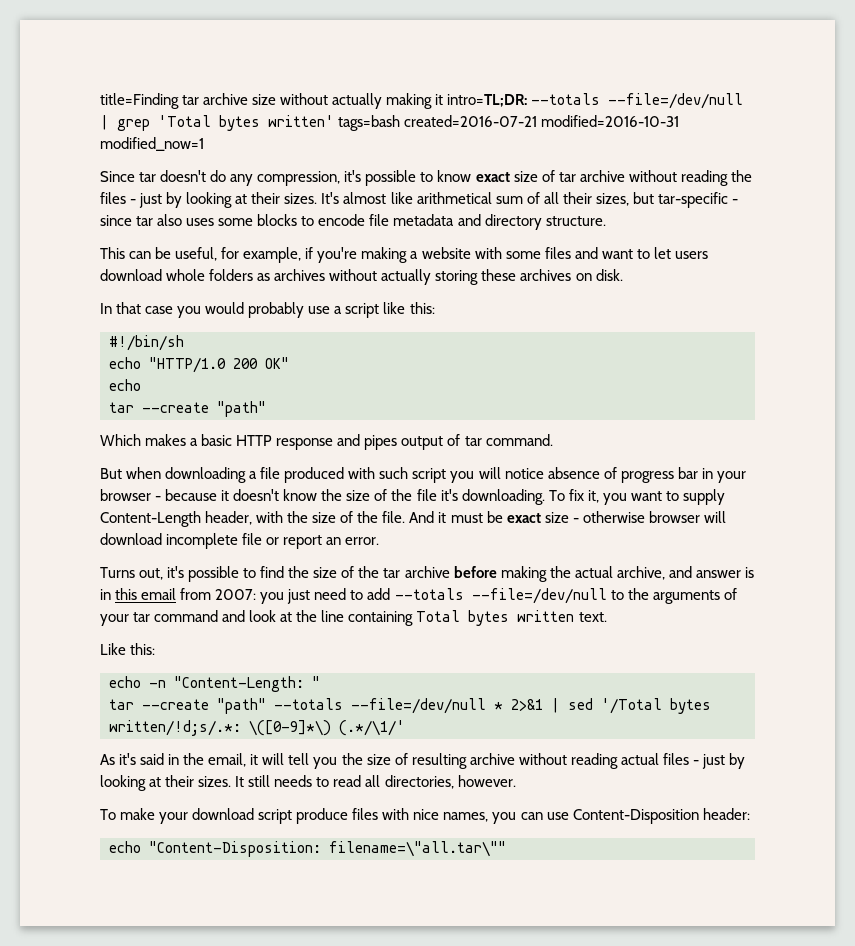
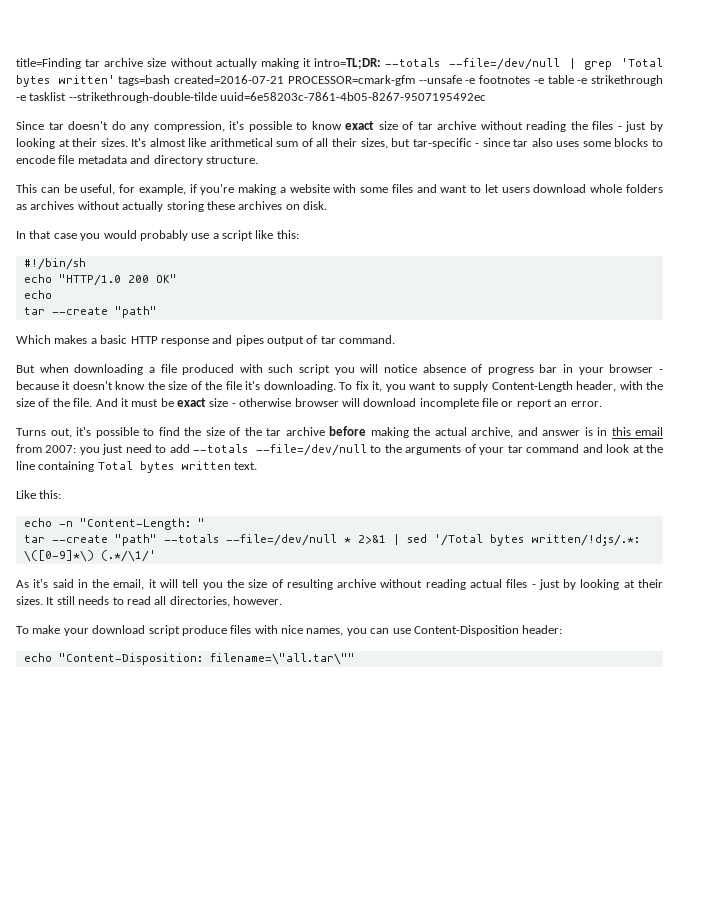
[541,115,680,127] [100,137,204,151] modified=2016-10-31 modified_now=1 -> [287,75,663,86] [16,92,487,103] PROCESSOR=cmark-gfm --unsafe -e footnotes -e table -e strikethrough -e tasklist --strikethrough-double-tilde uuid=6e58203c-7861-4b05-8267-9507195492ec

